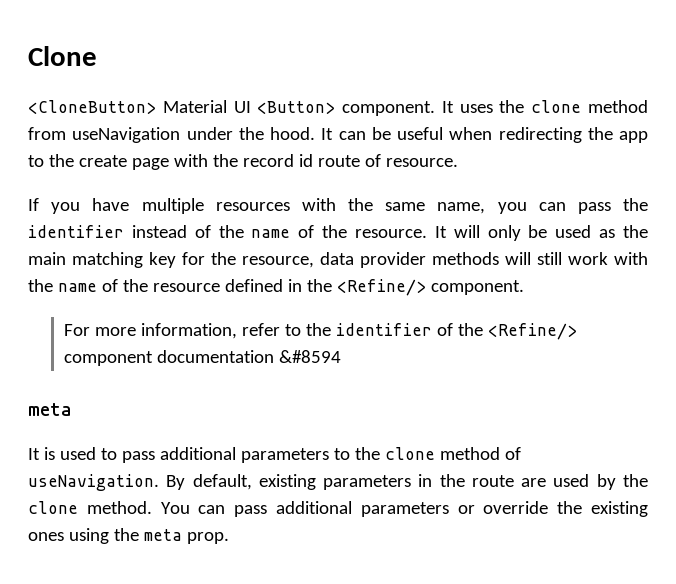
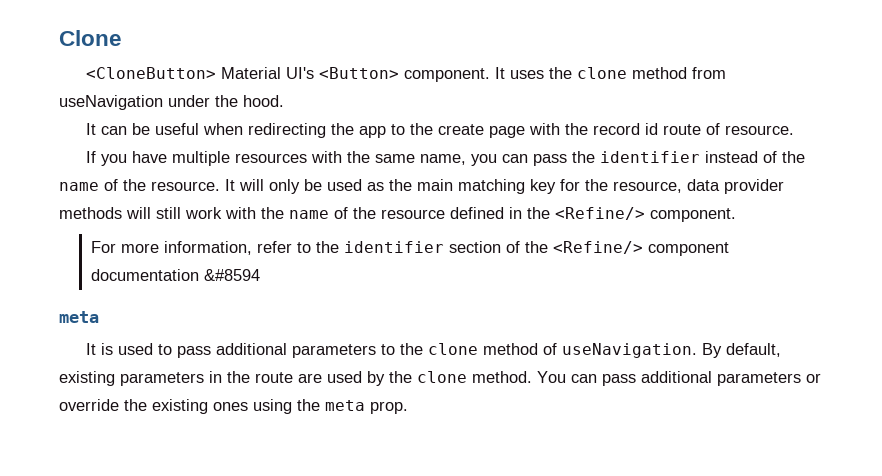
[233,101,251,113] UI -> [286,67,315,79] UI's
(315, 133) none -> (284, 101) //
(433, 329) none -> [449,241,502,253] section

